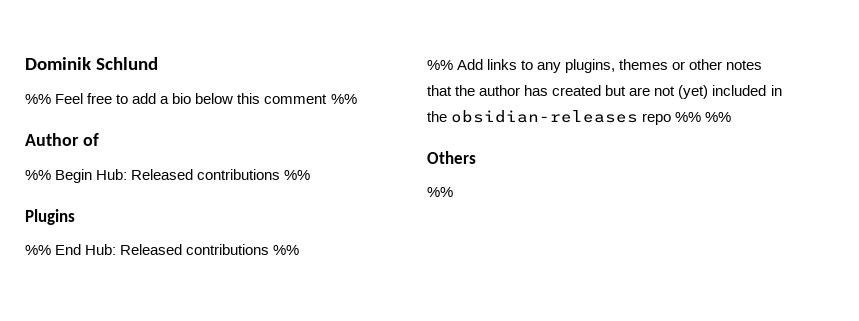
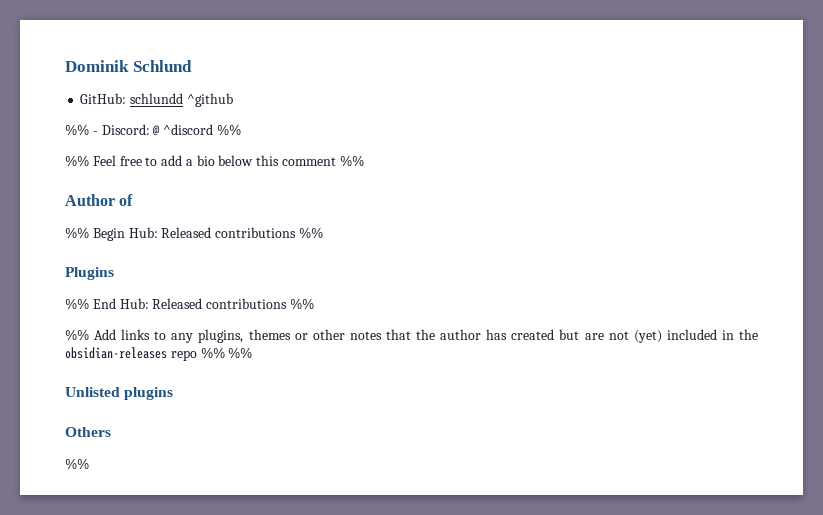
(158, 63) none -> [80,93,233,107] [65,124,241,136] // GitHub: schlundd ^github // %% - Discord: @ ^discord %%
(732, 117) none -> [65,387,174,400] // Unlisted plugins

